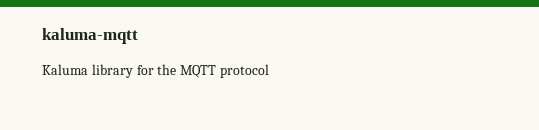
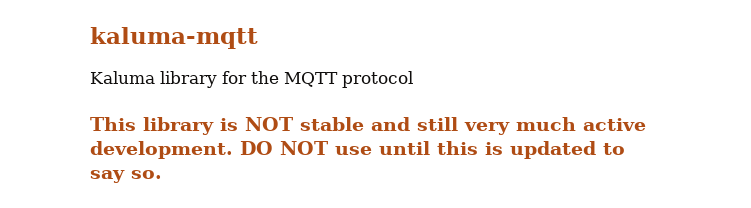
(269, 71) none -> [90,117,646,135] [90,141,625,159] [90,170,162,183] // This library is NOT stable and still very much active development. DO NOT use until this is updated to say so.

